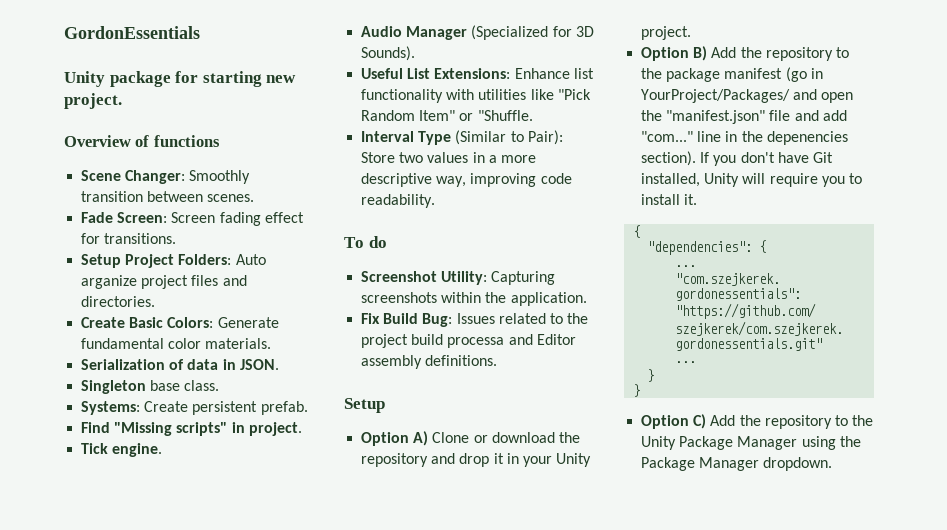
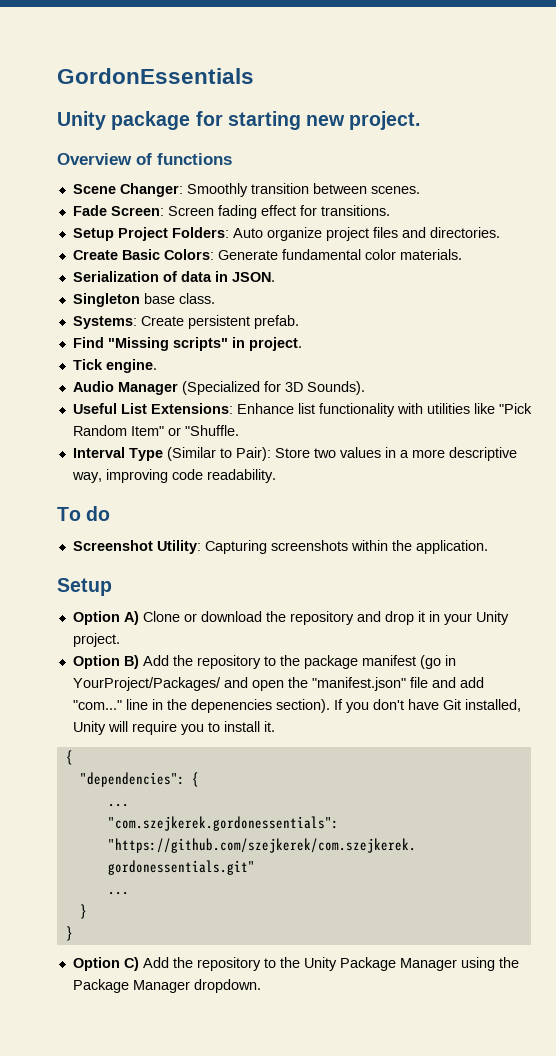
[81,275,138,289] arganize -> [266,227,322,241] organize
[361,313,589,327] [361,334,576,348] [361,355,498,369] // Fix Build Bug: Issues related to the project build processa and Editor assembly definitions. -> (488, 547) none

